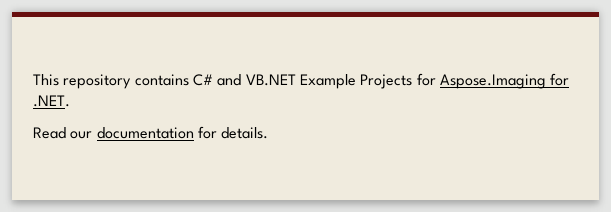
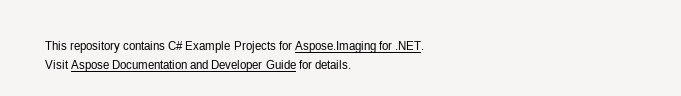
[217,74,296,86] and VB.NET -> (184, 45) none
[33,127,194,139] Read our documentation -> [45,60,296,72] Visit Aspose Documentation and Developer Guide

